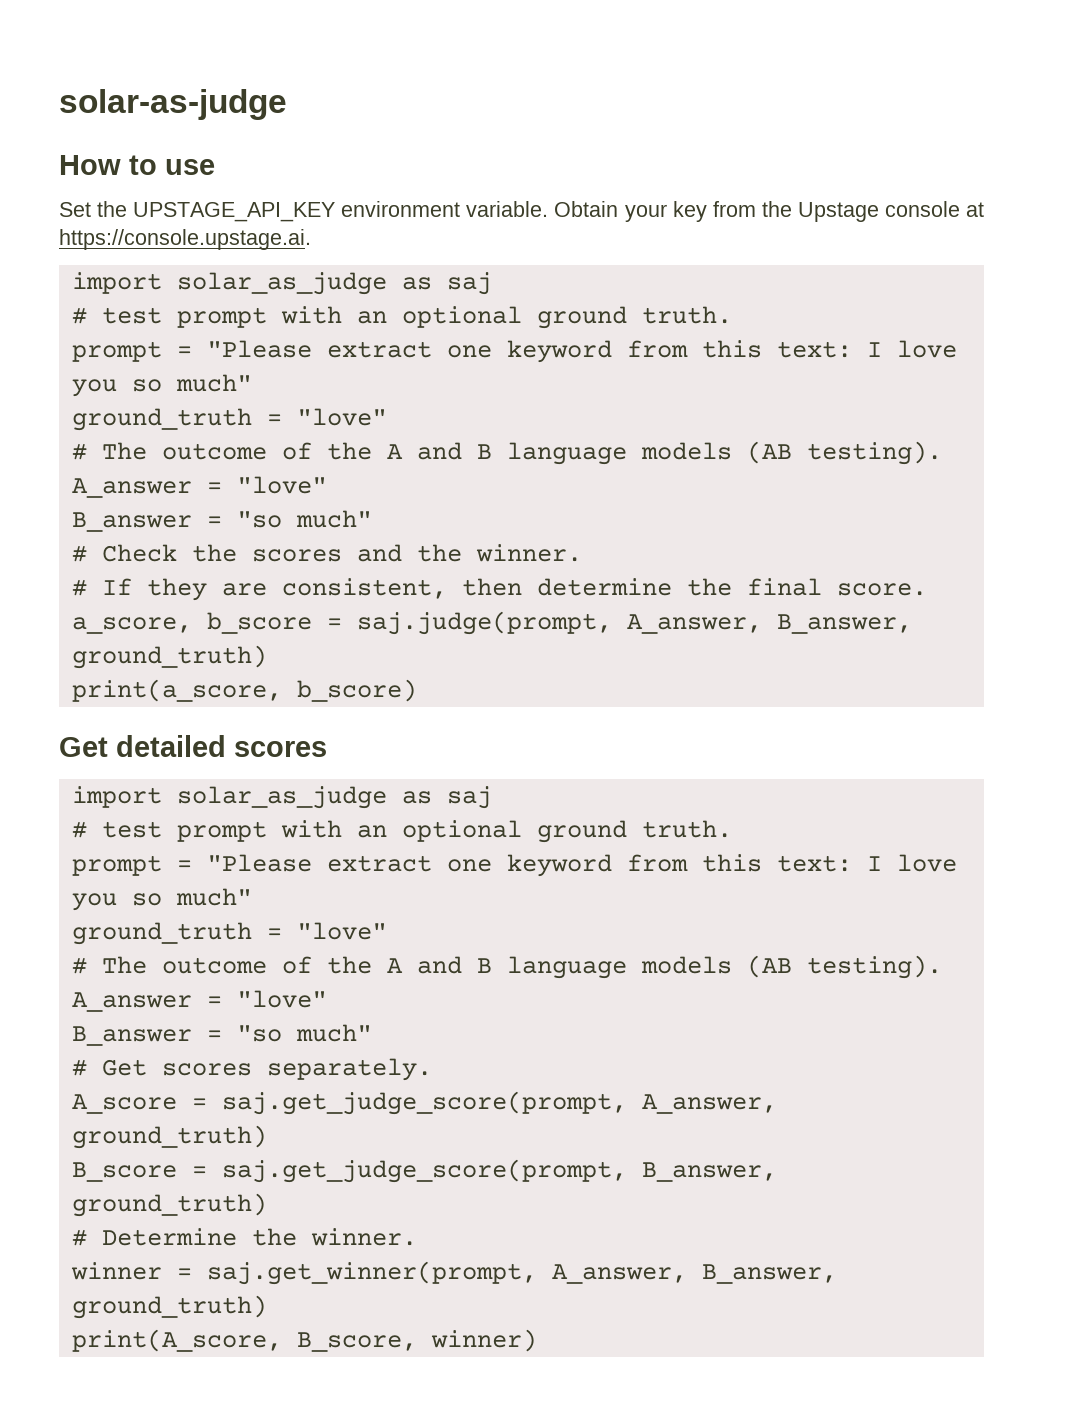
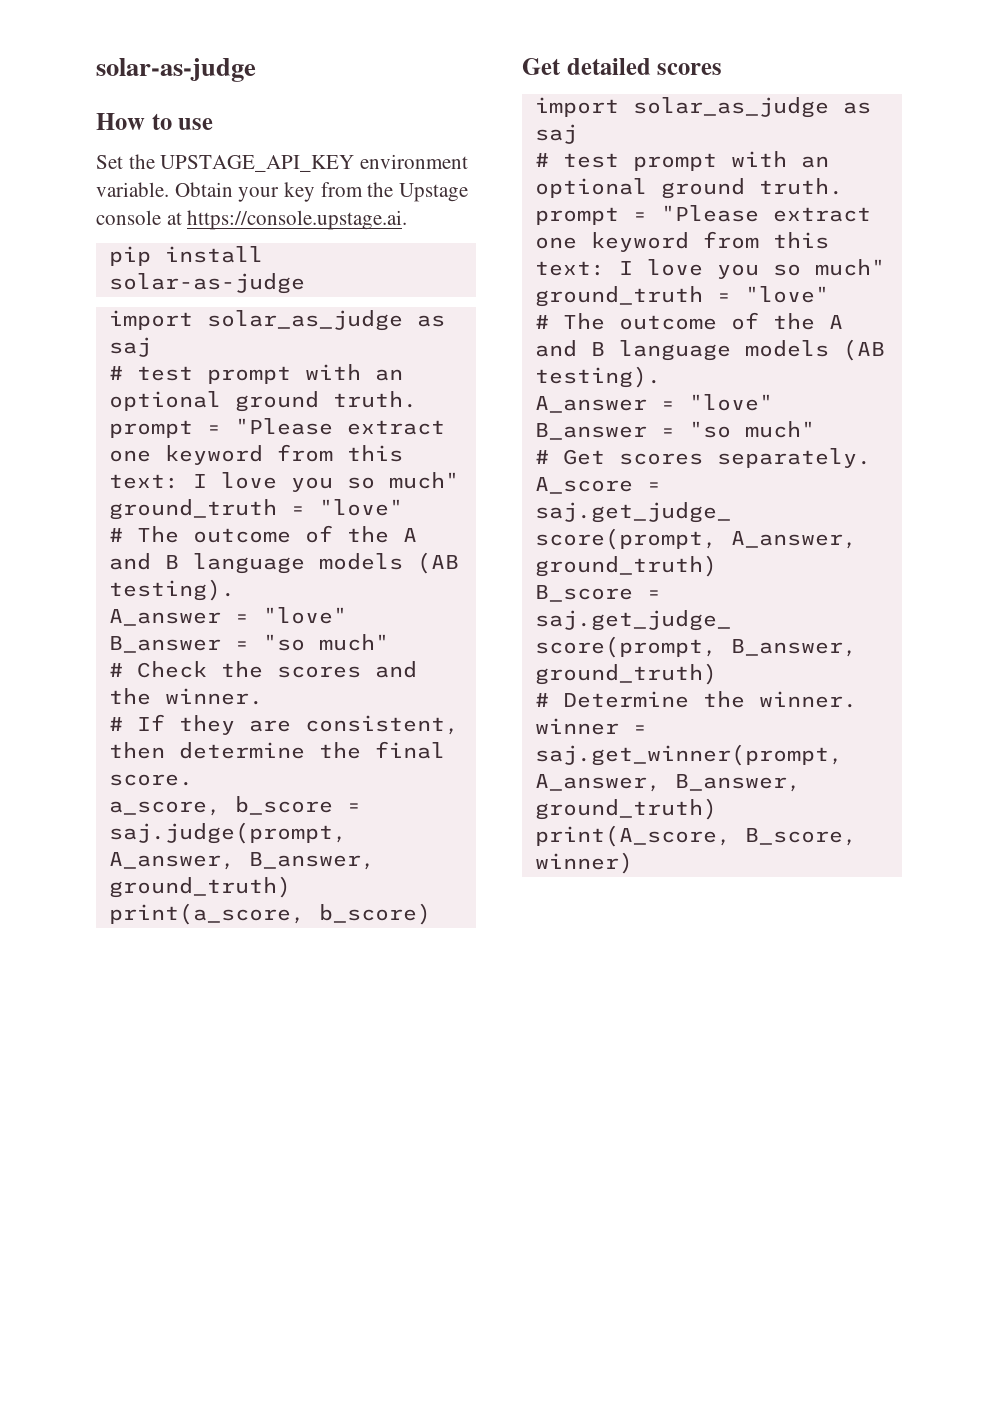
(311, 239) none -> [108,246,263,266] [108,273,305,294] // pip install solar-as-judge

